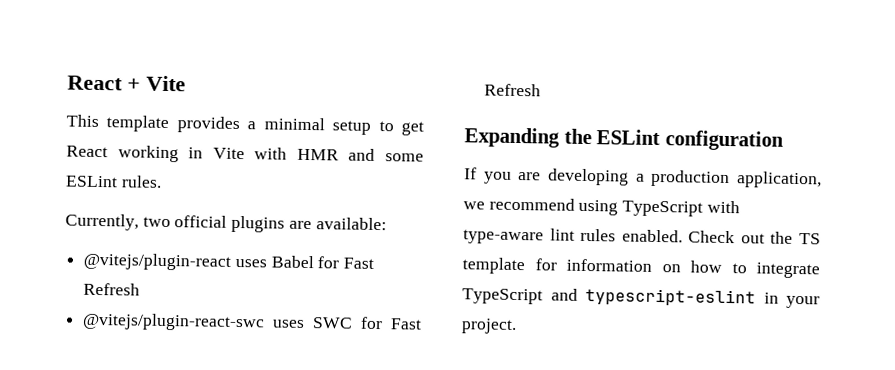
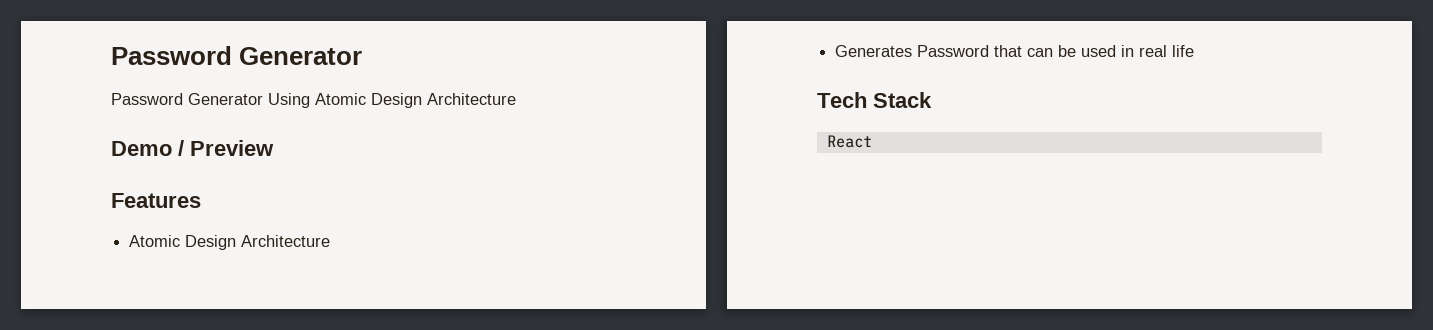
[67,75,186,92] [66,114,425,136] [66,145,424,163] [65,175,162,188] [65,213,387,233] [83,252,375,271] [83,282,141,296] [82,312,422,332] [484,83,542,97] [464,127,784,151] [464,167,822,189] [463,197,740,217] [463,228,821,245] [462,257,820,279] [462,287,820,309] [461,318,517,334] React + Vite // This template provides a minimal setup to get React working in Vite with HMR and some ESLint rules. // Currently, two official plugins are available: // @vitejs/plugin-react uses Babel for Fast Refresh // @vitejs/plugin-react-swc uses SWC for Fast Refresh // Expanding the ESLint configuration // If you are developing a production application, we recommend using TypeScript with type-aware lint rules enabled. Check out the TS template for information on how to integrate TypeScript and typescript-eslint in your project. -> [111,46,363,65] [111,93,516,108] [111,140,274,156] [111,193,201,208] [129,235,331,250] [835,45,1195,57] [817,92,932,108] [826,135,872,148] Password Generator // Password Generator Using Atomic Design Architecture // Demo / Preview // Features // Atomic Design Architecture // Generates Password that can be used in real life // Tech Stack // React

